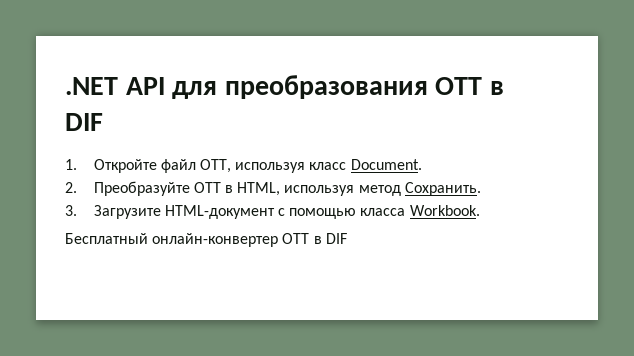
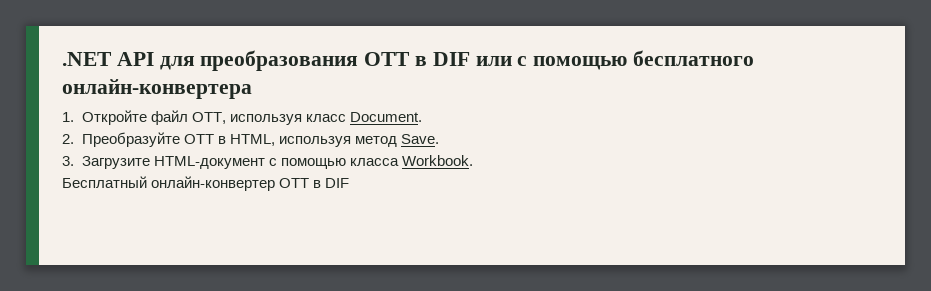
(103, 122) none -> [475,50,755,70] [62,79,252,99] или с помощью бесплатного онлайн-конвертера
[404,182,481,196] Сохранить. -> [400,134,439,144] Save.

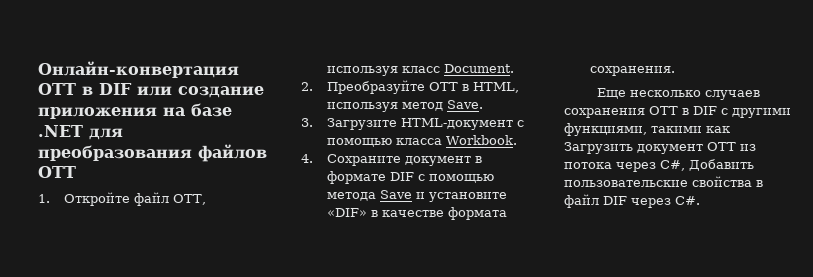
[62,50,755,71] [62,79,252,99] .NET API для преобразования OTT в DIF или с помощью бесплатного онлайн-конвертера -> [38,61,239,78] [38,83,264,98] [38,103,232,119] [38,125,123,140] [38,144,267,162] [38,166,76,178] Онлайн-конвертация OTT в DIF или создание приложения на базе .NET для преобразования файлов OTT
[62,176,350,191] Бесплатный онлайн-конвертер OTT в DIF -> [301,154,482,166] [326,171,494,184] [326,190,507,202] [326,207,507,220] [589,66,675,76] [596,88,760,100] [564,106,791,118] [564,123,730,136] [564,142,756,154] [564,159,754,172] [564,176,763,187] [564,194,700,208] 4. Сохраните документ в формате DIF с помощью метода Save и установите «DIF» в качестве формата сохранения. // Еще несколько случаев сохранения OTT в DIF с другими функциями, такими как Загрузить документ OTT из потока через С#, Добавить пользовательские свойства в файл DIF через С#.

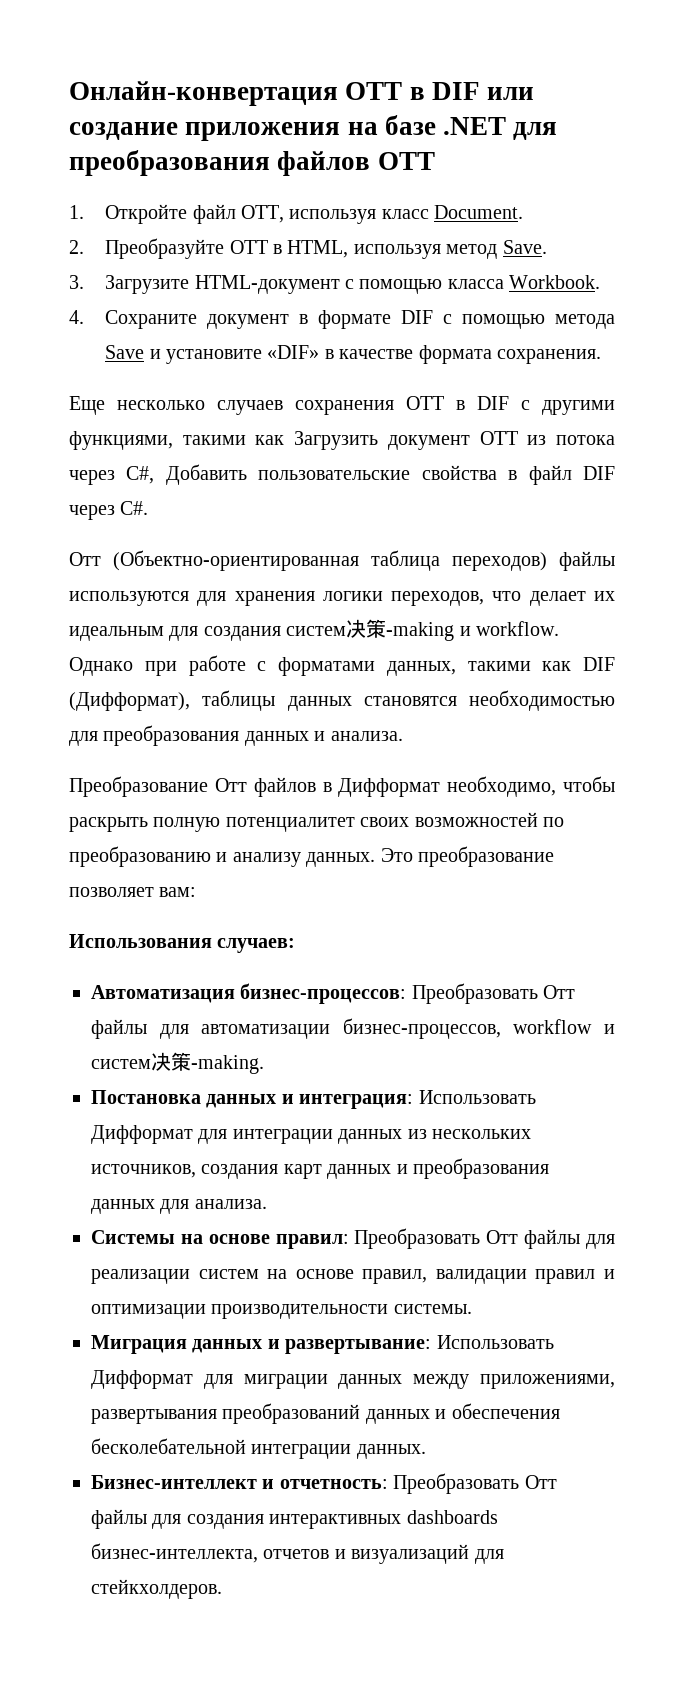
(700, 200) none -> [69,550,615,571] [69,591,615,606] [69,619,559,641] [69,655,615,676] [69,690,615,711] [69,725,403,746] [69,776,615,797] [69,812,564,832] [69,846,554,867] [69,887,197,897] [69,934,296,953] [91,983,576,1004] [91,1018,616,1039] [91,1052,264,1074] [91,1090,536,1109] [91,1125,531,1144] [91,1158,549,1179] [91,1199,267,1214] [91,1228,616,1249] [91,1269,615,1284] [91,1304,472,1319] [91,1335,554,1354] [91,1370,615,1389] [91,1403,560,1424] [91,1438,426,1459] [91,1473,557,1494] [91,1509,498,1529] [91,1543,504,1564] [91,1579,222,1599] // Отт (Объектно-ориентированная таблица переходов) файлы используются для хранения логики переходов, что делает их идеальным для создания систем决策-making и workflow. Однако при работе с форматами данных, такими как DIF (Дифформат), таблицы данных становятся необходимостью для преобразования данных и анализа. // Преобразование Отт файлов в Дифформат необходимо, чтобы раскрыть полную потенциалитет своих возможностей по преобразованию и анализу данных. Это преобразование позволяет вам: // Использования случаев: // Автоматизация бизнес-процессов: Преобразовать Отт файлы для автоматизации бизнес-процессов, workflow и систем决策-making. // Постановка данных и интеграция: Использовать Дифформат для интеграции данных из нескольких источников, создания карт данных и преобразования данных для анализа. // Системы на основе правил: Преобразовать Отт файлы для реализации систем на основе правил, валидации правил и оптимизации производительности системы. // Миграция данных и развертывание: Использовать Дифформат для миграции данных между приложениями, развертывания преобразований данных и обеспечения бесколебательной интеграции данных. // Бизнес-интеллект и отчетность: Преобразовать Отт файлы для создания интерактивных dashboards бизнес-интеллекта, отчетов и визуализаций для стейкхолдеров.

